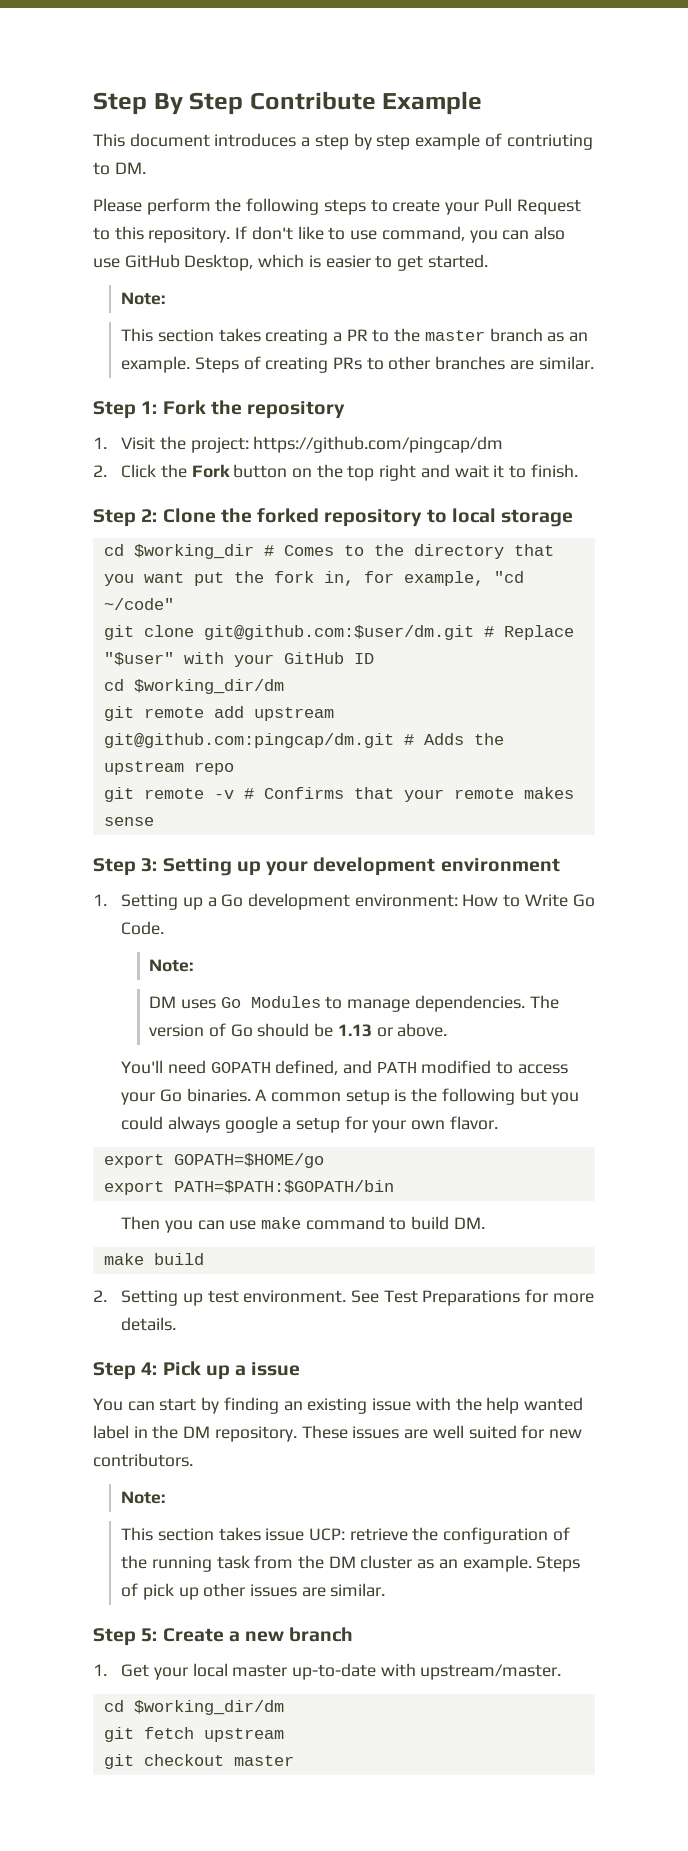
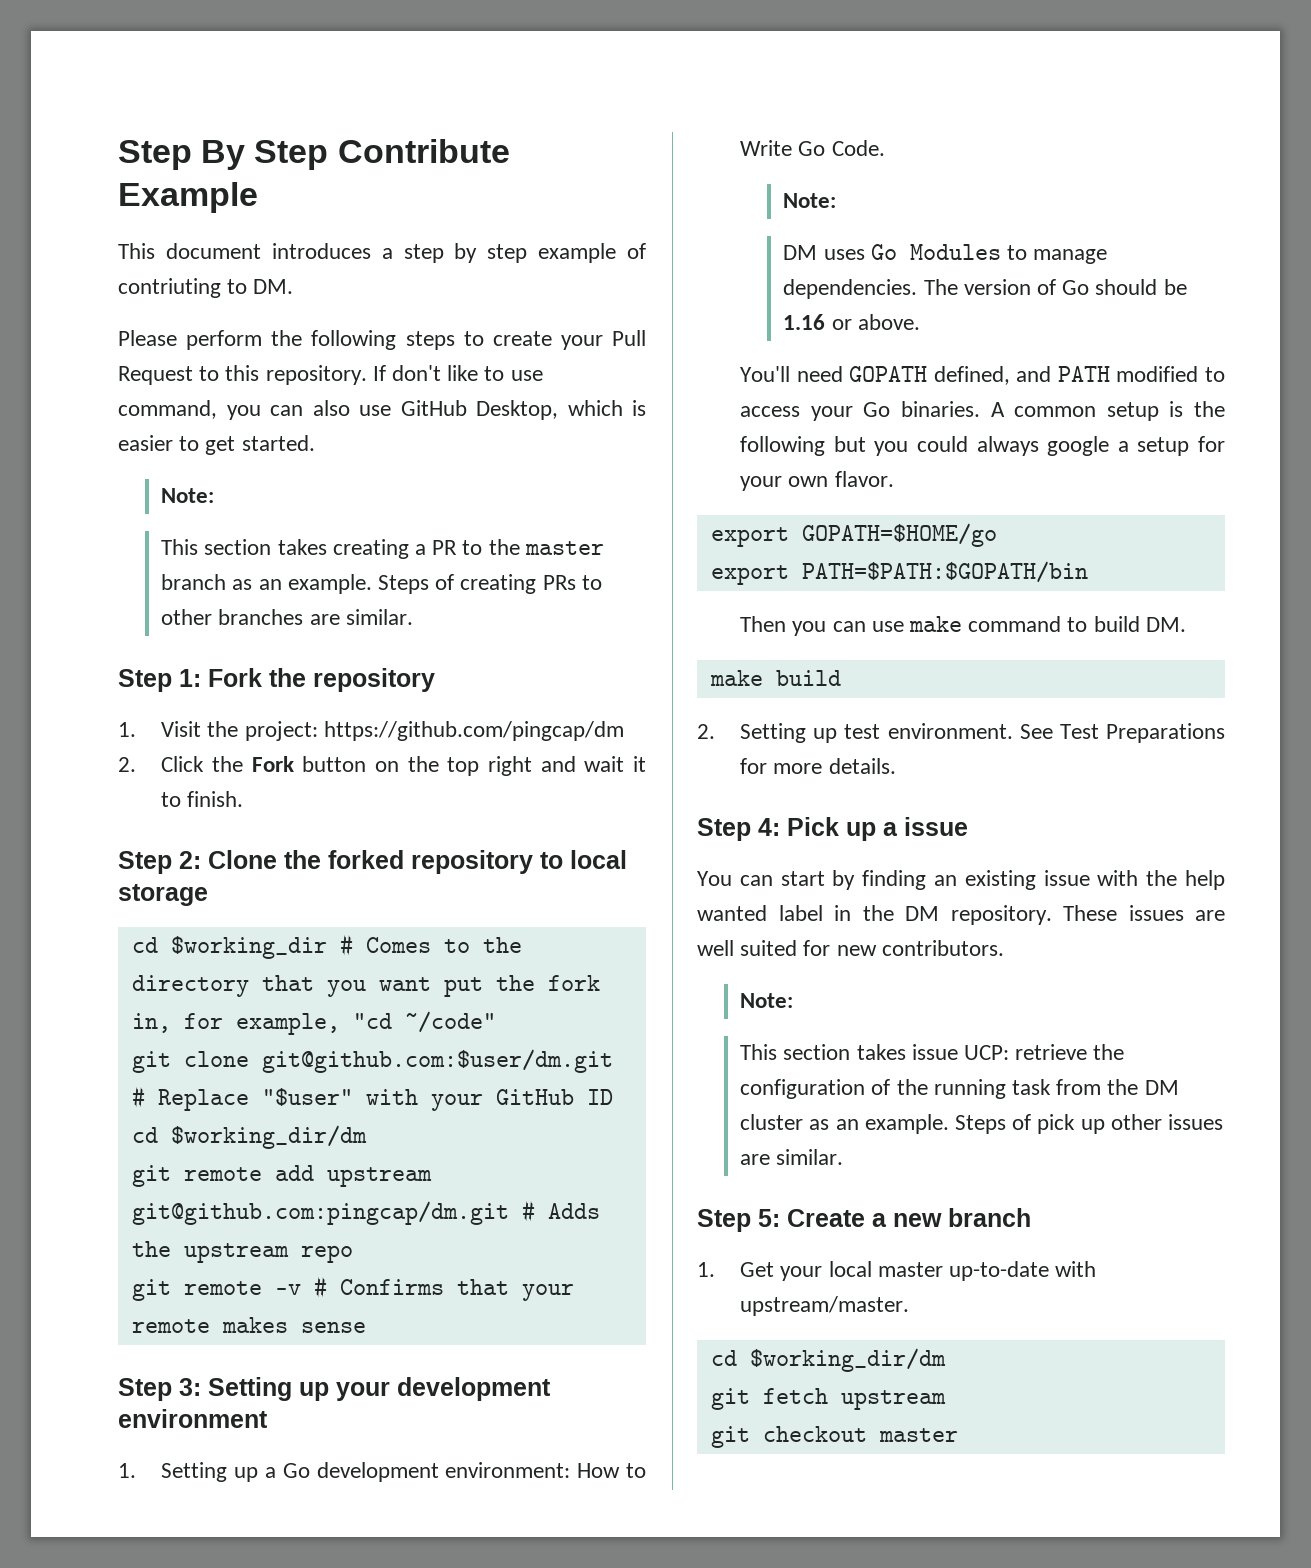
[337,1024,372,1037] 1.13 -> [783,314,826,330] 1.16

